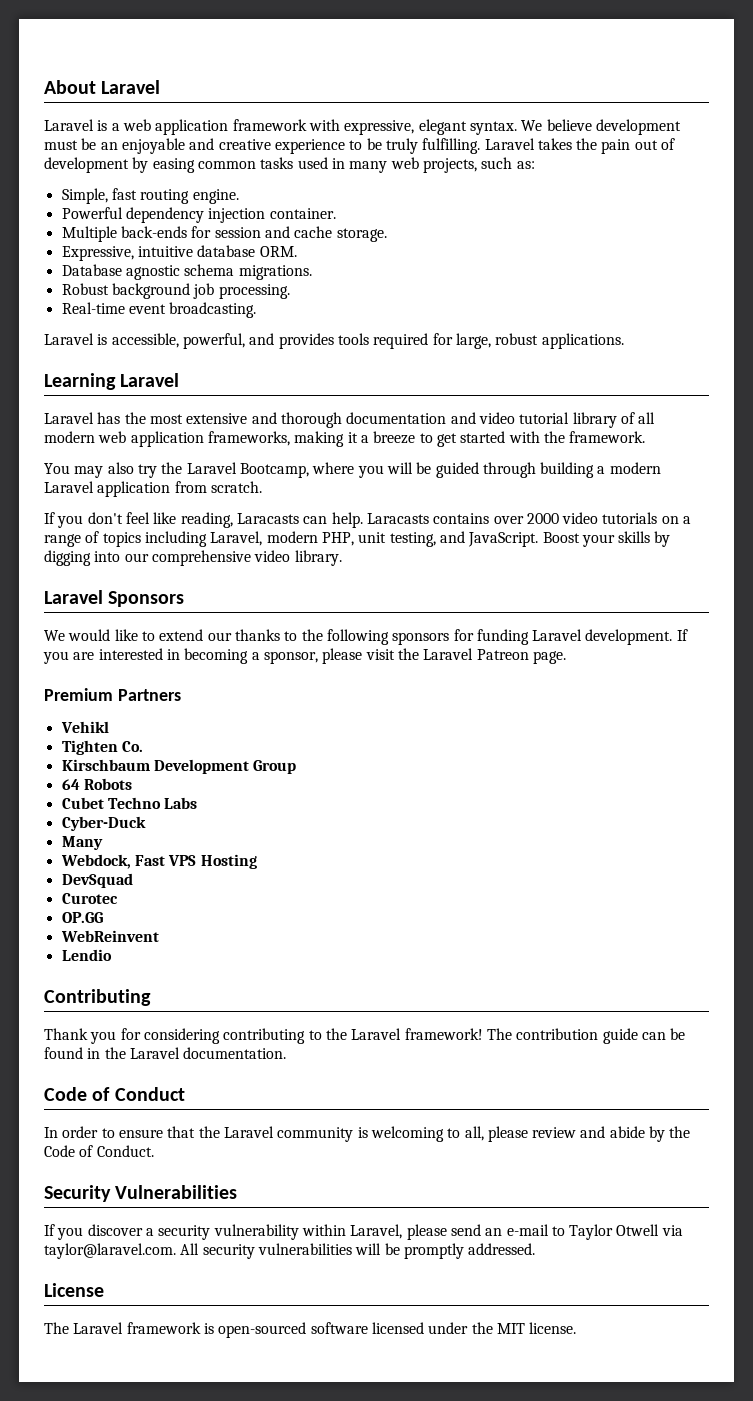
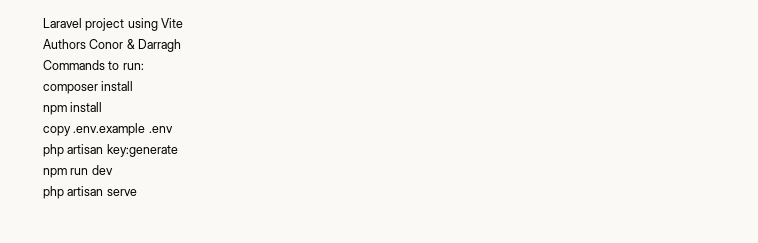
[44,80,161,94] [44,119,681,135] [44,138,676,154] [44,157,535,173] [61,188,239,204] [61,207,336,223] [61,226,387,242] [61,245,297,261] [61,264,312,280] [61,283,290,299] [61,302,257,318] [44,333,624,349] [44,373,180,390] [44,412,656,428] [44,431,646,447] [44,462,661,478] [44,481,262,497] [44,512,692,528] [44,531,671,547] [44,550,342,566] [44,590,185,607] [44,629,688,645] [43,648,566,664] [44,688,181,701] [60,721,109,733] [61,740,143,755] [61,759,297,774] [61,778,132,790] [61,797,198,809] [61,816,146,831] [61,836,103,850] [60,854,257,869] [61,873,133,888] [61,893,118,904] [61,912,103,923] [60,930,159,942] [61,949,112,961] [44,989,151,1006] [44,1028,686,1044] [44,1047,287,1059] [44,1087,185,1101] [44,1126,691,1142] [44,1145,154,1157] [44,1185,238,1202] [44,1224,683,1240] [44,1243,536,1259] [44,1283,104,1297] [44,1322,577,1338] About Laravel // Laravel is a web application framework with expressive, elegant syntax. We believe development must be an enjoyable and creative experience to be truly fulfilling. Laravel takes the pain out of development by easing common tasks used in many web projects, such as: // Simple, fast routing engine. // Powerful dependency injection container. // Multiple back-ends for session and cache storage. // Expressive, intuitive database ORM. // Database agnostic schema migrations. // Robust background job processing. // Real-time event broadcasting. // Laravel is accessible, powerful, and provides tools required for large, robust applications. // Learning Laravel // Laravel has the most extensive and thorough documentation and video tutorial library of all modern web application frameworks, making it a breeze to get started with the framework. // You may also try the Laravel Bootcamp, where you will be guided through building a modern Laravel application from scratch. // If you don't feel like reading, Laracasts can help. Laracasts contains over 2000 video tutorials on a range of topics including Laravel, modern PHP, unit testing, and JavaScript. Boost your skills by digging into our comprehensive video library. // Laravel Sponsors // We would like to extend our thanks to the following sponsors for funding Laravel development. If you are interested in becoming a sponsor, please visit the Laravel Patreon page. // Premium Partners // Vehikl // Tighten Co. // Kirschbaum Development Group // 64 Robots // Cubet Techno Labs // Cyber-Duck // Many // Webdock, Fast VPS Hosting // DevSquad // Curotec // OP.GG // WebReinvent // Lendio // Contributing // Thank you for considering contributing to the Laravel framework! The contribution guide can be found in the Laravel documentation. // Code of Conduct // In order to ensure that the Laravel community is welcoming to all, please review and abide by the Code of Conduct. // Security Vulnerabilities // If you discover a security vulnerability within Laravel, please send an e-mail to Taylor Otwell via taylor@laravel.com. All security vulnerabilities will be promptly addressed. // License // The Laravel framework is open-sourced software licensed under the MIT license. -> [43,18,184,31] [43,39,182,52] [43,60,144,70] [43,81,134,94] [43,102,103,115] [43,123,173,136] [43,144,178,157] [43,165,113,178] [43,186,137,199] Laravel project using Vite // Authors Conor & Darragh // Commands to run: // composer install // npm install // copy .env.example .env // php artisan key:generate // npm run dev // php artisan serve

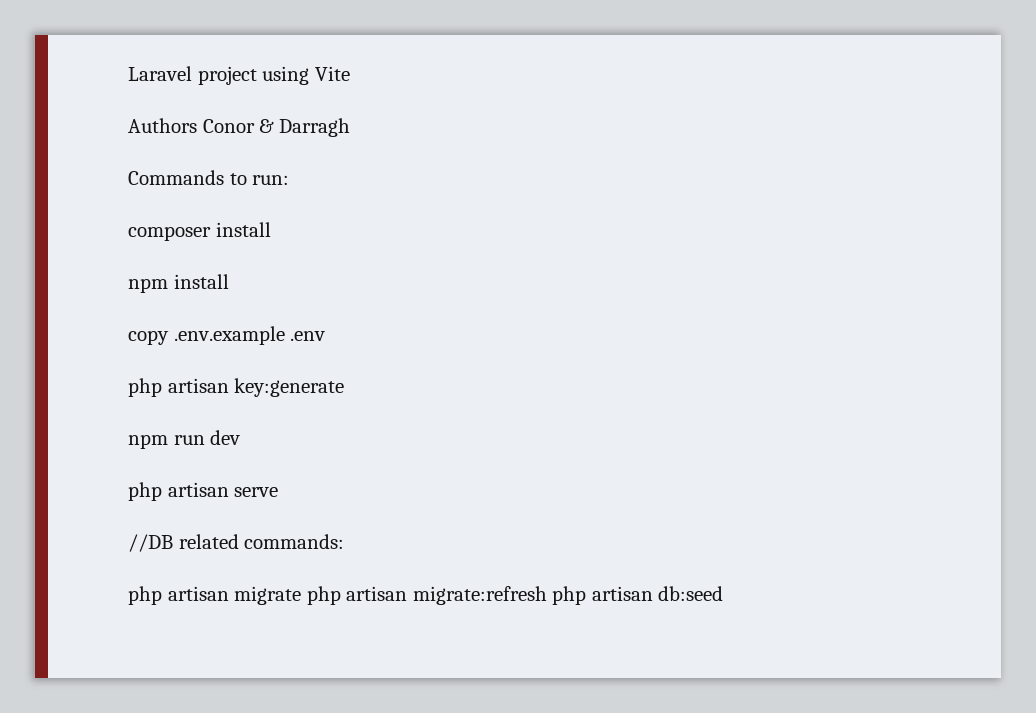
(137, 192) none -> [128,534,345,552] [128,586,724,605] // //DB related commands: // php artisan migrate php artisan migrate:refresh php artisan db:seed

